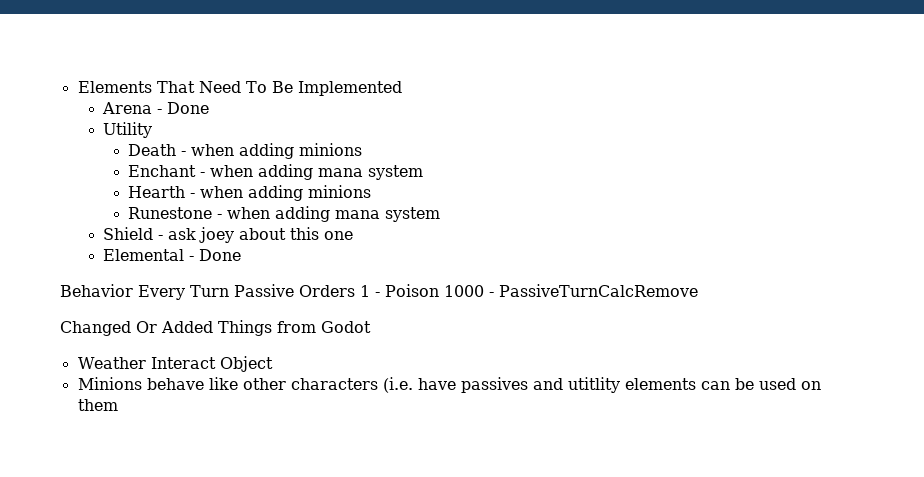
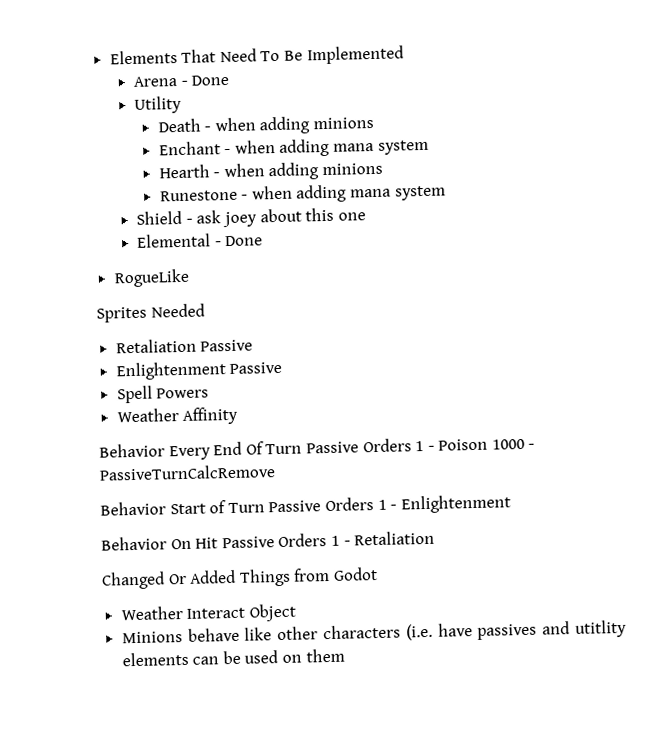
(241, 255) none -> [113,268,190,288] [96,303,205,323] [115,338,254,354] [115,361,283,381] [116,385,210,404] [116,406,239,425] // RogueLike // Sprites Needed // Retaliation Passive // Enlightenment Passive // Spell Powers // Weather Affinity
(185, 292) none -> [213,441,264,456] End Of
(698, 290) none -> [100,494,511,516] [101,530,436,551] // Behavior Start of Turn Passive Orders 1 - Enlightenment // Behavior On Hit Passive Orders 1 - Retaliation

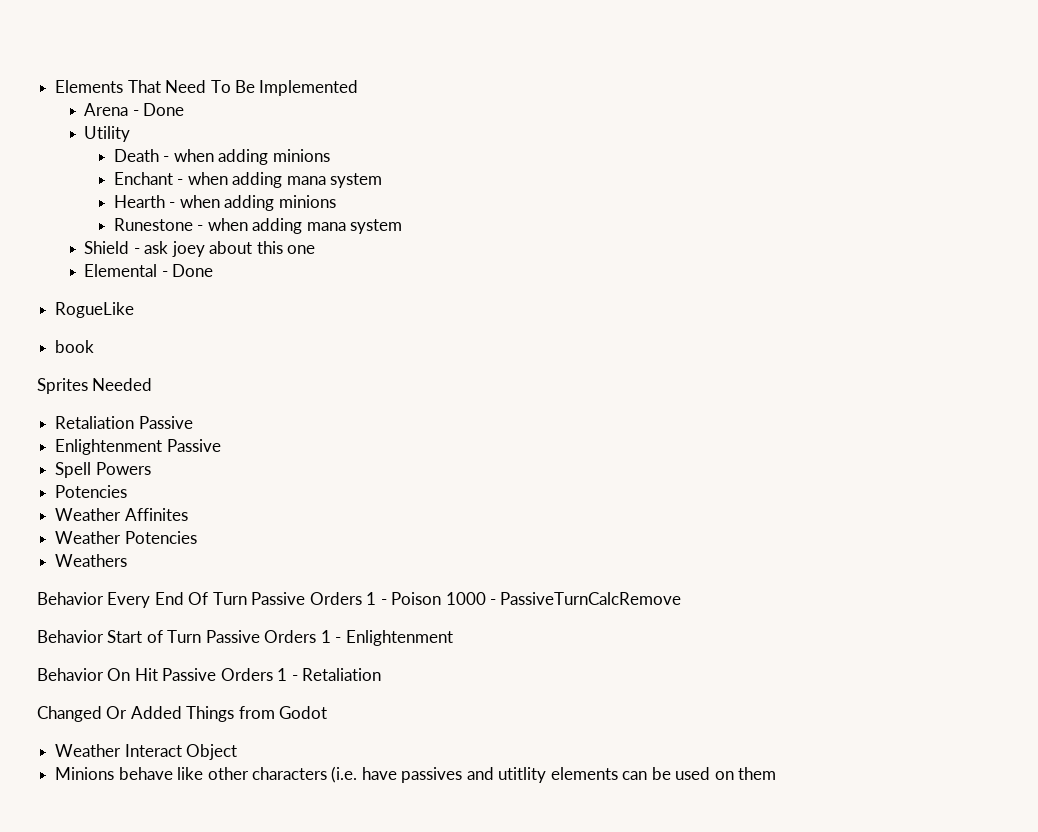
(190, 278) none -> [55,340,95,353] // book
[116,406,239,425] // Weather Affinity -> [55,485,128,498] [55,508,188,521] [55,531,197,544] [55,554,128,567] // Potencies // Weather Affinites // Weather Potencies // Weathers

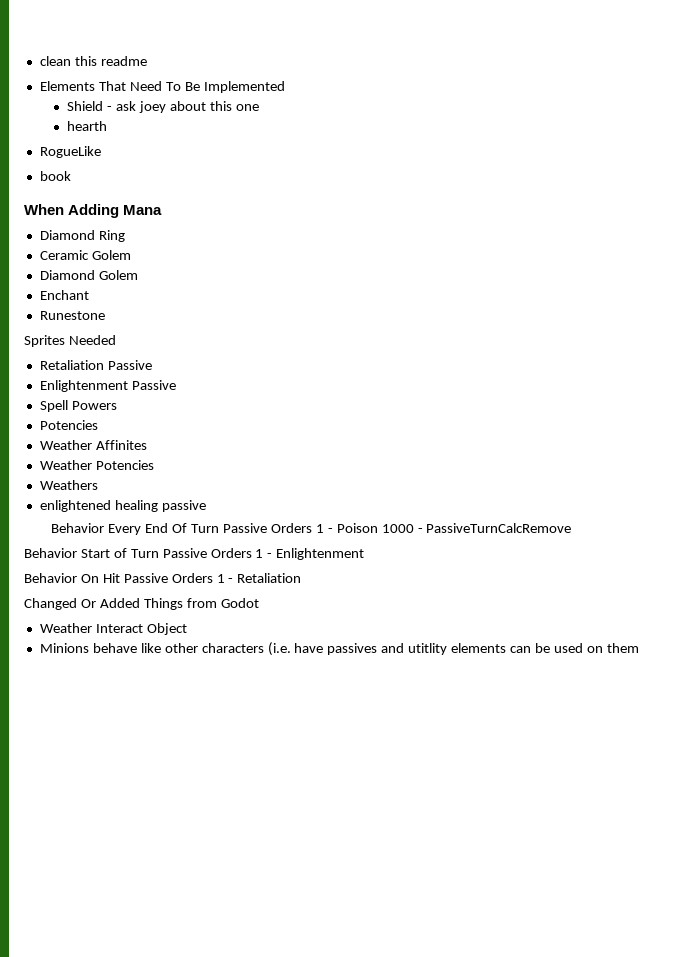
(55, 86) none -> [39,56,147,66] clean this readme //
[84,103,185,116] [84,126,131,142] [113,149,330,165] [113,172,383,188] [113,195,336,211] [113,218,403,234] // Arena - Done // Utility // Death - when adding minions // Enchant - when adding mana system // Hearth - when adding minions // Runestone - when adding mana system -> (285, 87) none
[84,264,214,277] Elemental - Done -> [67,121,108,131] hearth
(95, 346) none -> [24,204,163,218] [39,230,125,242] [39,250,131,260] [39,270,138,280] [39,290,89,300] [39,311,105,320] // When Adding Mana // Diamond Ring // Ceramic Golem // Diamond Golem // Enchant // Runestone
(128, 560) none -> [39,500,206,512] // enlightened healing passive

